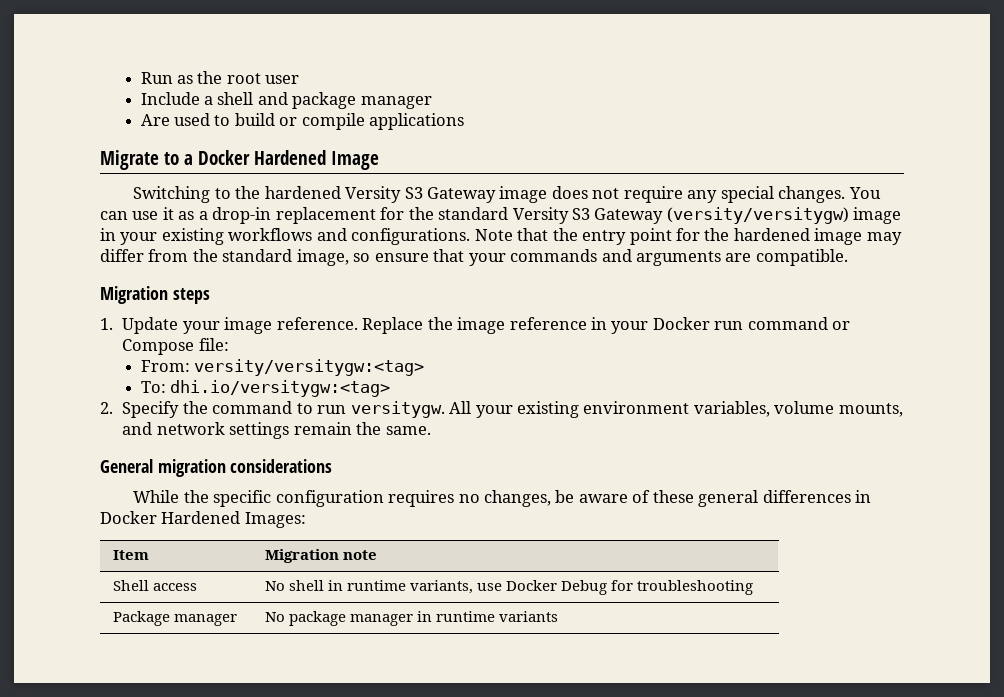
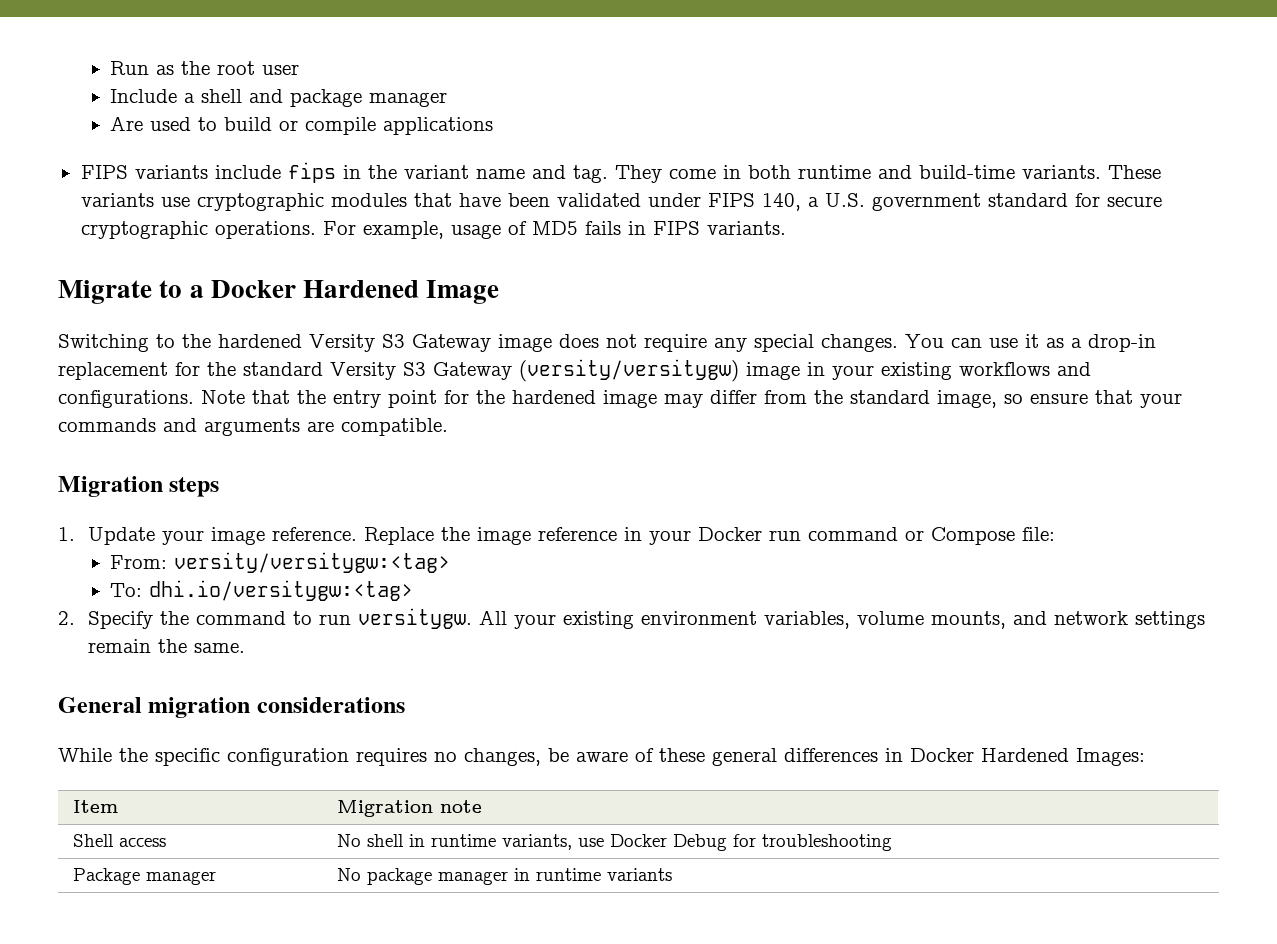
(465, 121) none -> [80,162,1161,183] [80,193,1162,211] [80,221,786,239] // FIPS variants include fips in the variant name and tag. They come in both runtime and build-time variants. These variants use cryptographic modules that have been validated under FIPS 140, a U.S. government standard for secure cryptographic operations. For example, usage of MD5 fails in FIPS variants.

